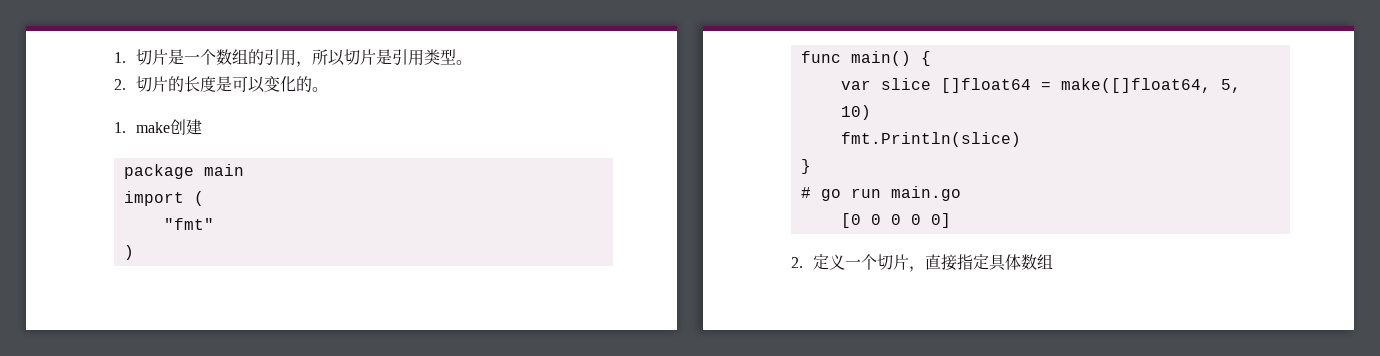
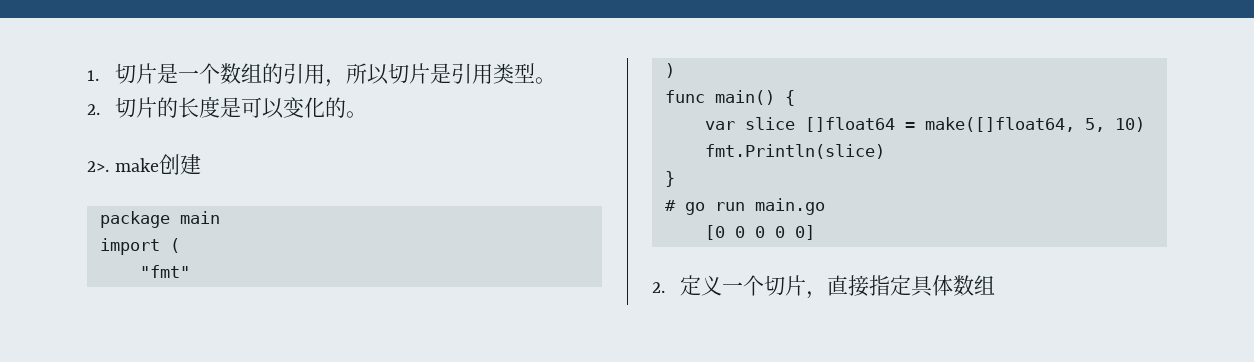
[114,122,126,133] 1. -> [87,161,109,172] 2>.

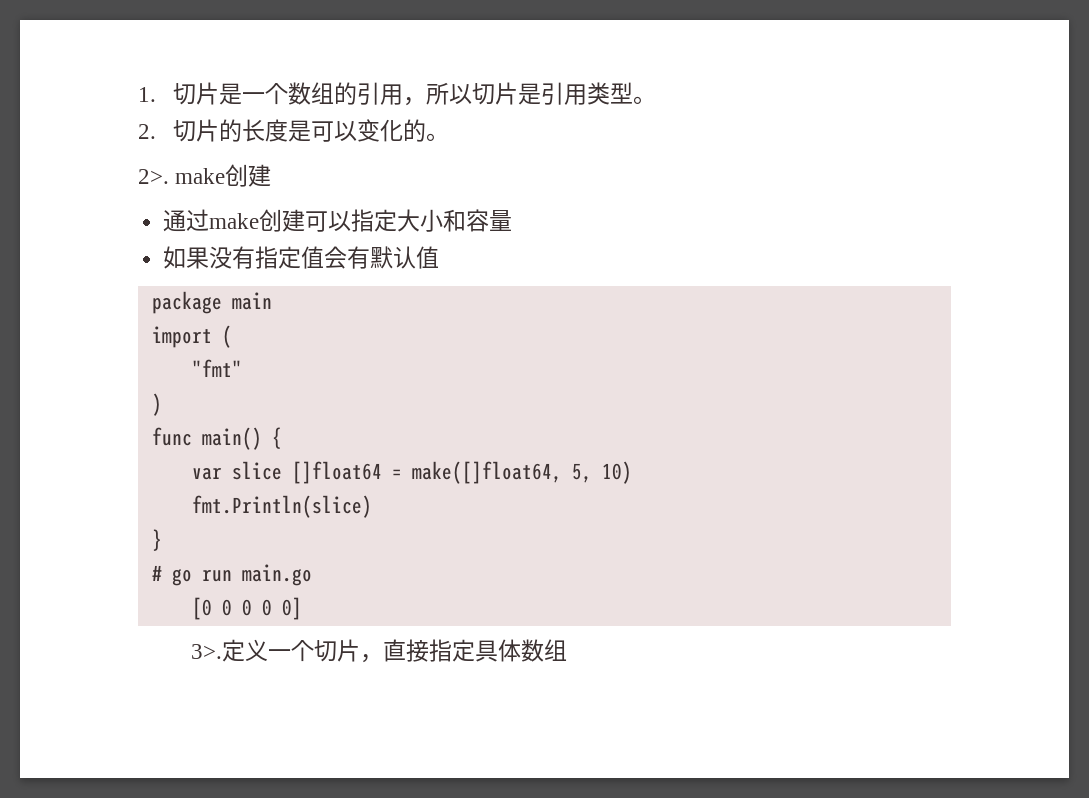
(201, 164) none -> [163,209,513,232] [163,246,440,269] // 通过make创建可以指定大小和容量 // 如果没有指定值会有默认值
[652,282,665,293] 2. -> [191,644,223,659] 3>.

